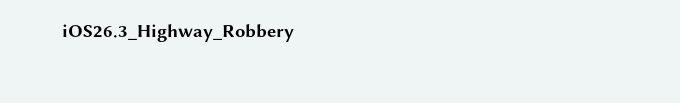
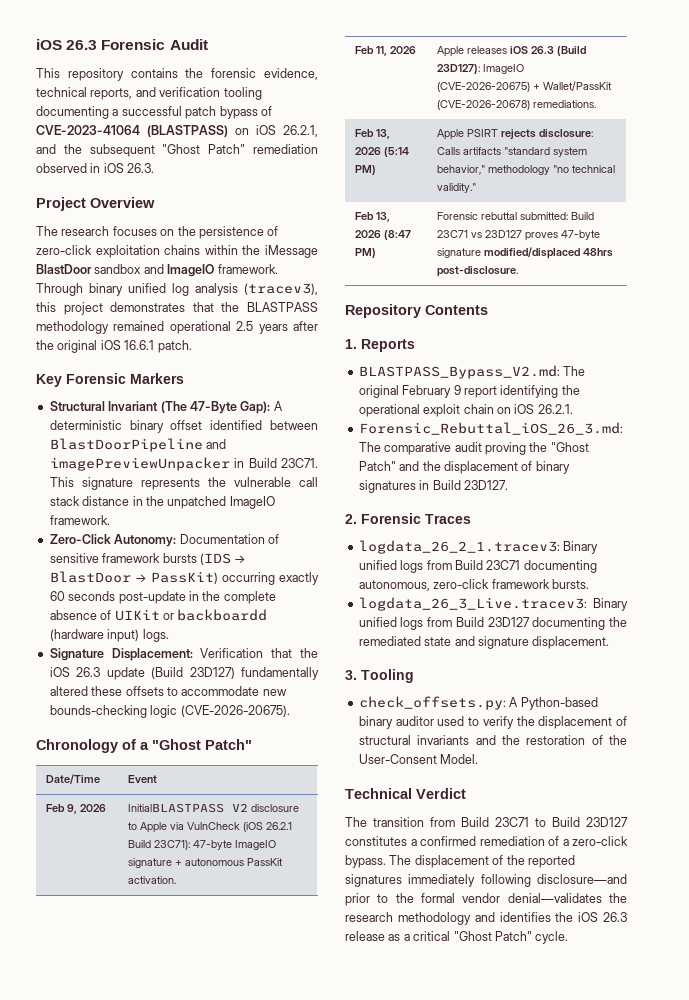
[62,24,294,42] iOS26.3_Highway_Robbery -> [36,39,208,50] [36,68,318,81] [36,87,262,100] [36,106,272,119] [36,125,318,137] [36,144,318,157] [36,163,155,173] [36,197,155,211] [36,226,279,239] [36,245,318,258] [36,264,278,277] [36,283,318,296] [36,302,318,315] [36,321,318,334] [36,340,192,353] [36,373,184,387] [49,401,283,414] [49,420,318,433] [49,438,227,452] [49,457,318,471] [49,477,318,490] [49,496,275,509] [49,515,110,525] [49,534,279,547] [49,553,247,565] [49,571,319,585] [49,591,276,604] [49,609,268,621] [49,629,169,642] [49,648,318,661] [49,667,319,680] [49,686,287,696] [49,705,290,718] [36,739,252,753] [45,774,100,784] [127,775,157,783] [45,804,106,814] [127,803,299,813] [127,822,292,833] [127,840,276,850] [127,858,283,868] [127,876,176,884] [354,46,416,56] [436,46,586,57] [436,64,524,74] [436,81,612,92] [436,100,596,110] [354,129,390,139] [354,147,409,157] [354,165,376,175] [436,129,593,140] [436,147,587,157] [436,165,615,175] [436,183,476,193] [354,212,390,222] [354,230,411,240] [354,248,376,258] [436,212,594,220] [436,230,600,241] [436,247,613,259] [436,266,518,277] [345,304,488,318] [345,339,415,352] [358,365,586,379] [358,385,580,398] [358,404,573,417] [358,422,623,435] [358,442,589,455] [358,461,570,474] [358,480,508,493] [345,513,471,524] [358,540,599,554] [358,560,597,573] [358,579,589,591] [358,597,628,611] [358,617,627,630] [358,636,610,649] [345,669,414,683] [358,696,598,710] [358,716,627,729] [358,735,627,745] [358,754,479,764] [345,788,466,799] [345,817,628,827] [345,836,628,846] [345,855,575,868] [345,874,627,887] [345,893,627,906] [345,912,627,925] [345,931,569,944] iOS 26.3 Forensic Audit // This repository contains the forensic evidence, technical reports, and verification tooling documenting a successful patch bypass of CVE-2023-41064 (BLASTPASS) on iOS 26.2.1, and the subsequent "Ghost Patch" remediation observed in iOS 26.3. // Project Overview // The research focuses on the persistence of zero-click exploitation chains within the iMessage BlastDoor sandbox and ImageIO framework. Through binary unified log analysis (tracev3), this project demonstrates that the BLASTPASS methodology remained operational 2.5 years after the original iOS 16.6.1 patch. // Key Forensic Markers // Structural Invariant (The 47-Byte Gap): A deterministic binary offset identified between BlastDoorPipeline and imagePreviewUnpacker in Build 23C71. This signature represents the vulnerable call stack distance in the unpatched ImageIO framework. // Zero-Click Autonomy: Documentation of sensitive framework bursts (IDS → BlastDoor → PassKit) occurring exactly 60 seconds post-update in the complete absence of UIKit or backboardd (hardware input) logs. // Signature Displacement: Verification that the iOS 26.3 update (Build 23D127) fundamentally altered these offsets to accommodate new bounds-checking logic (CVE-2026-20675). // Chronology of a "Ghost Patch" // Date/Time | Event // Feb 9, 2026 | InitialBLASTPASS V2 disclosure to Apple via VulnCheck (iOS 26.2.1 Build 23C71): 47-byte ImageIO signature + autonomous PassKit activation. // Feb 11, 2026 | Apple releases iOS 26.3 (Build 23D127): ImageIO (CVE-2026-20675) + Wallet/PassKit (CVE-2026-20678) remediations. // Feb 13, 2026 (5:14 PM) | Apple PSIRT rejects disclosure: Calls artifacts "standard system behavior," methodology "no technical validity." // Feb 13, 2026 (8:47 PM) | Forensic rebuttal submitted: Build 23C71 vs 23D127 proves 47-byte signature modified/displaced 48hrs post-disclosure. // Repository Contents // 1. Reports // BLASTPASS_Bypass_V2.md: The original February 9 report identifying the operational exploit chain on iOS 26.2.1. // Forensic_Rebuttal_iOS_26_3.md: The comparative audit proving the "Ghost Patch" and the displacement of binary signatures in Build 23D127. // 2. Forensic Traces // logdata_26_2_1.tracev3: Binary unified logs from Build 23C71 documenting autonomous, zero-click framework bursts. // logdata_26_3_Live.tracev3: Binary unified logs from Build 23D127 documenting the remediated state and signature displacement. // 3. Tooling // check_offsets.py: A Python-based binary auditor used to verify the displacement of structural invariants and the restoration of the User-Consent Model. // Technical Verdict // The transition from Build 23C71 to Build 23D127 constitutes a confirmed remediation of a zero-click bypass. The displacement of the reported signatures immediately following disclosure—and prior to the formal vendor denial—validates the research methodology and identifies the iOS 26.3 release as a critical "Ghost Patch" cycle.

